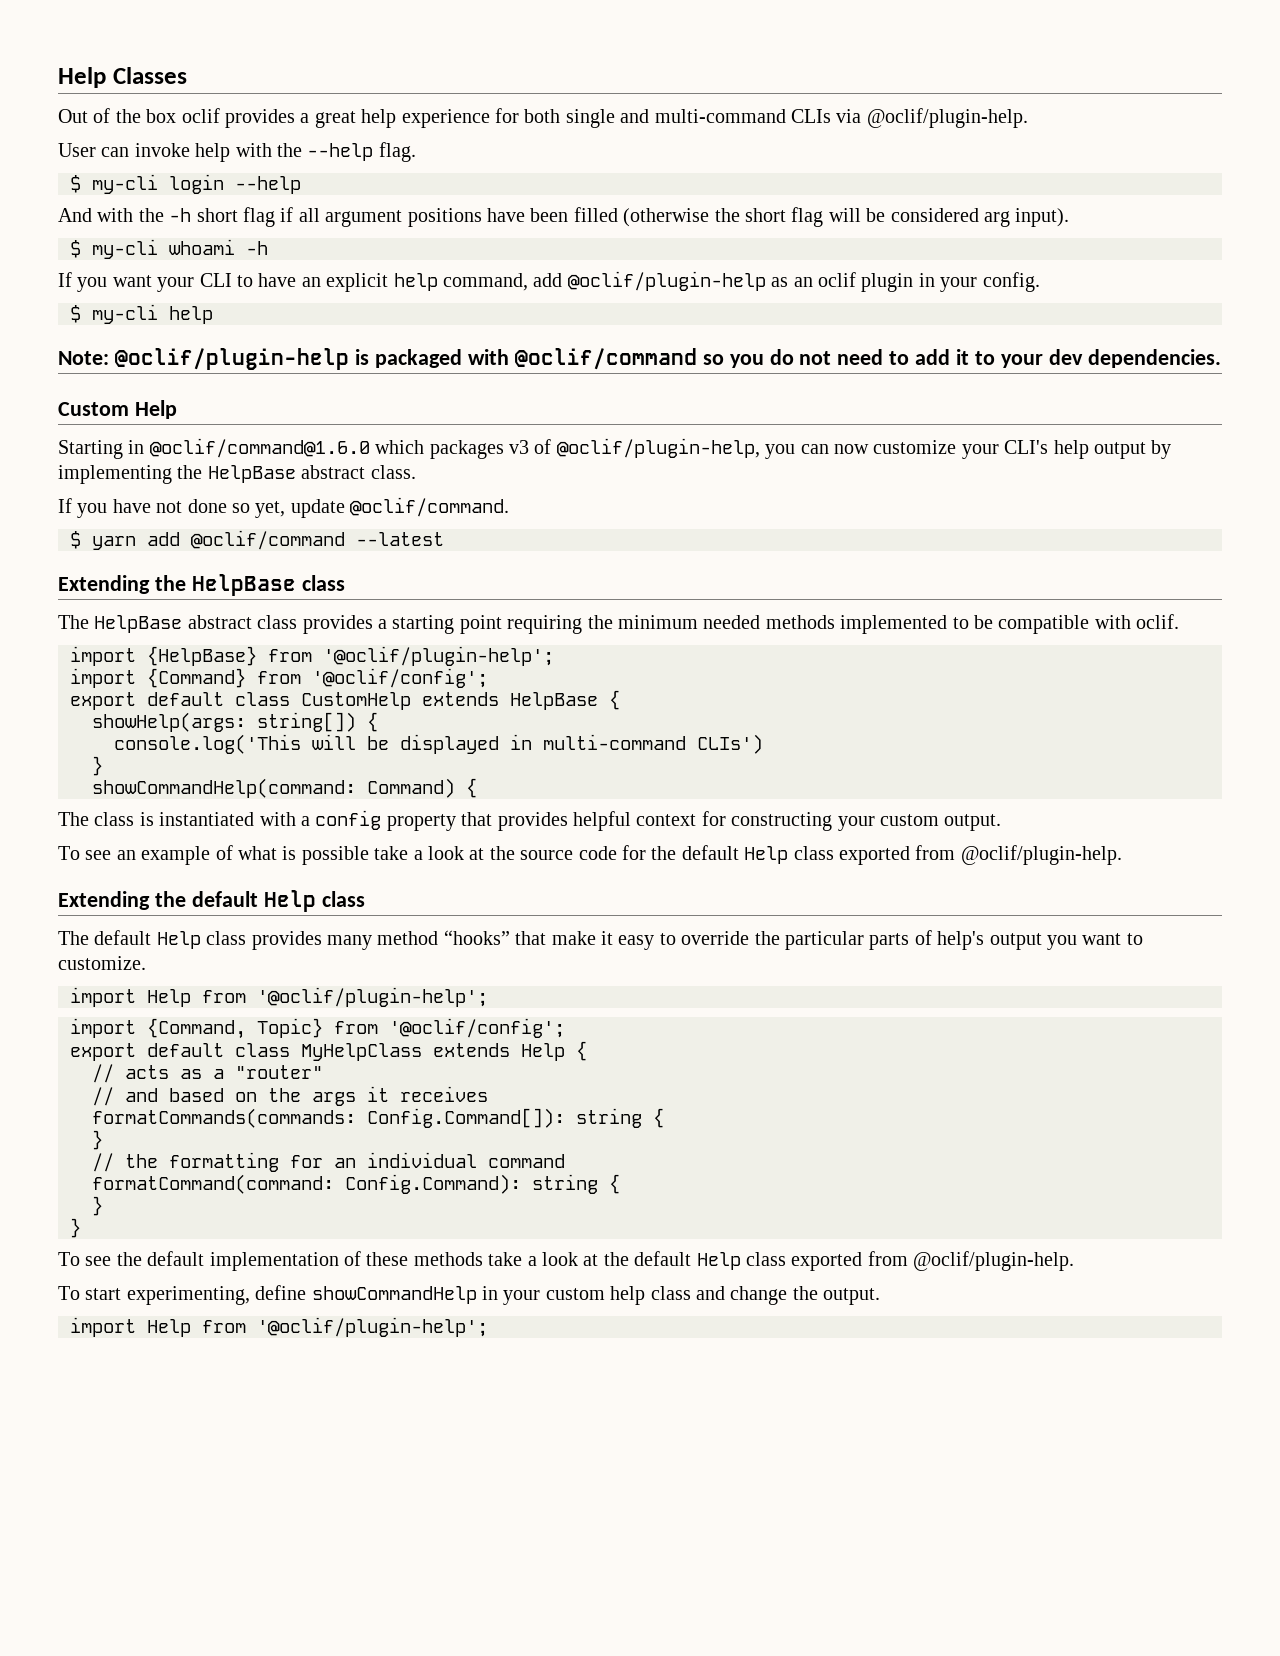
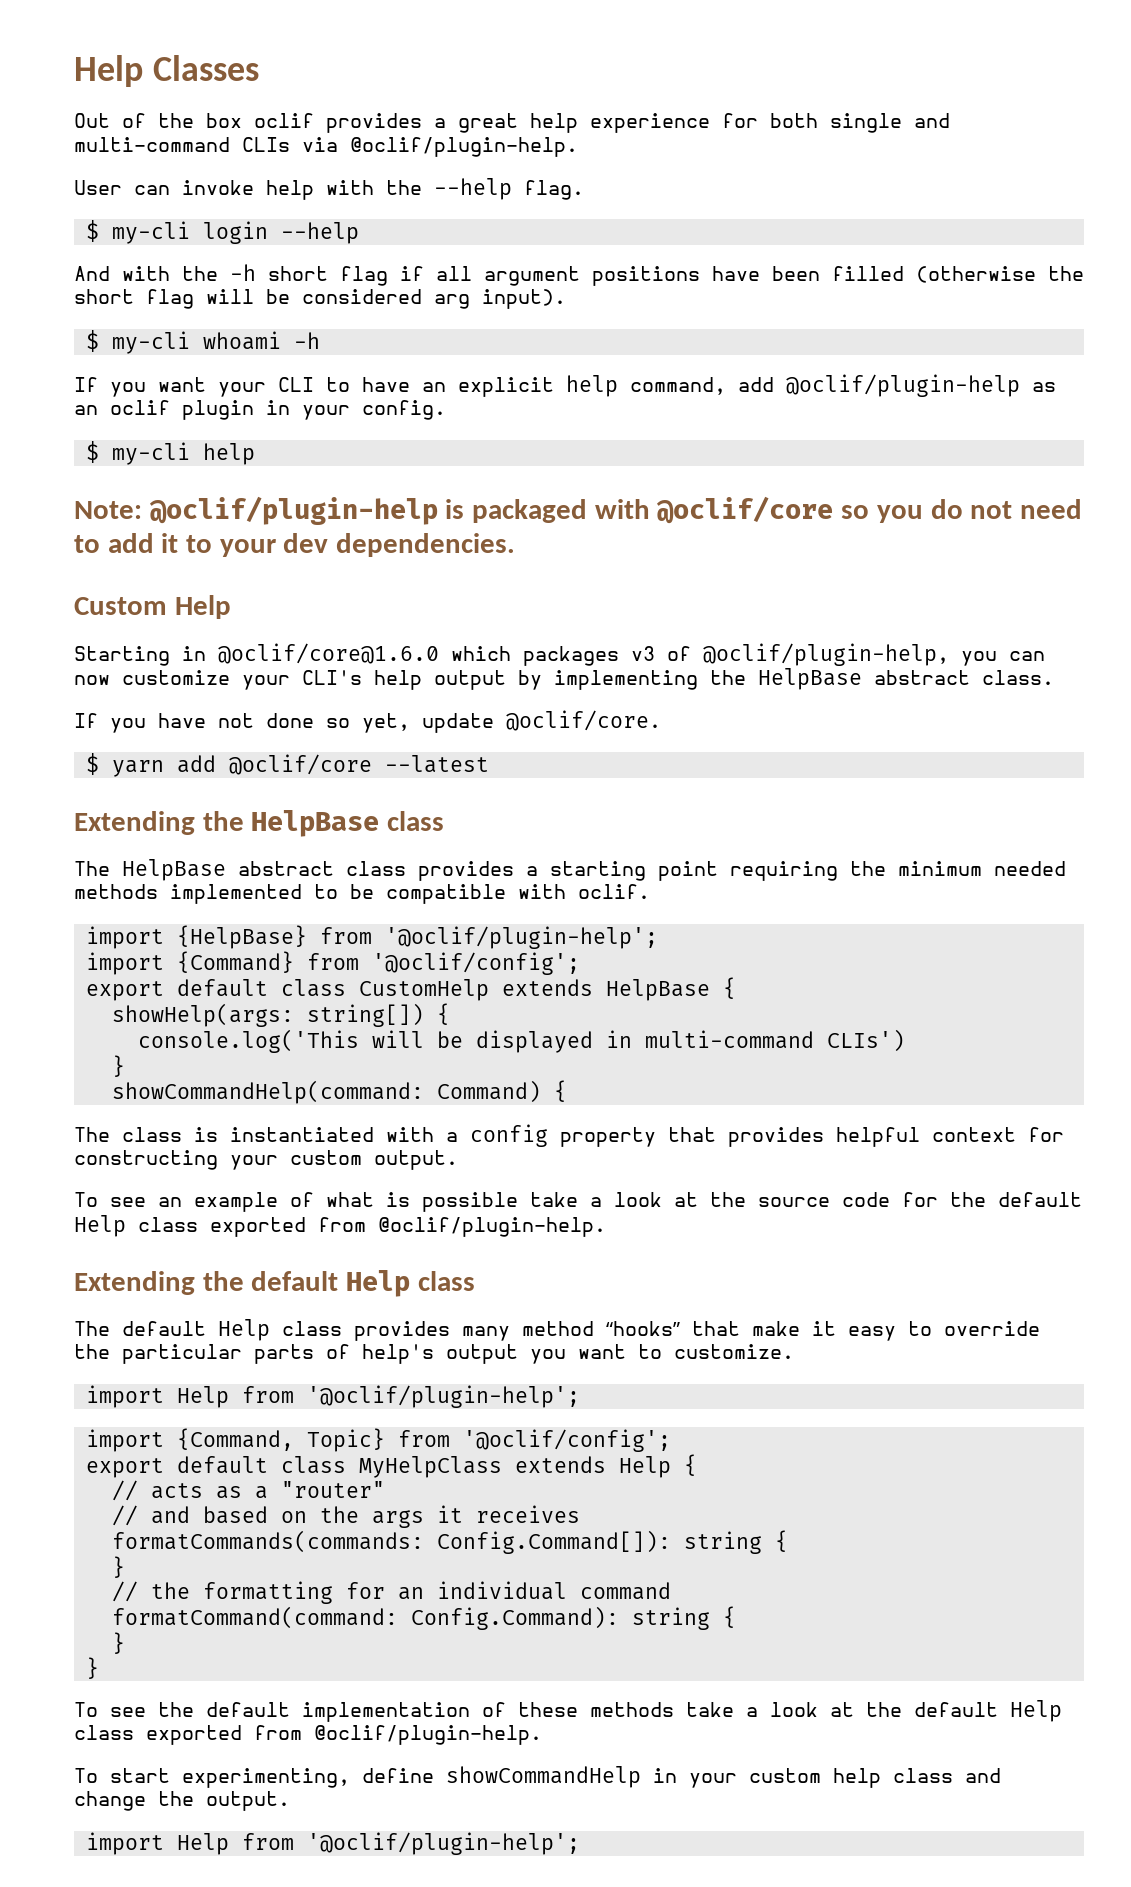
[514,348,697,370] @oclif/command -> [656,496,834,524] @oclif/core
[149,438,370,458] @oclif/command@1.6.0 -> [218,643,439,664] @oclif/core@1.6.0
[350,497,510,517] @oclif/command. -> [506,710,661,731] @oclif/core.
[191,530,345,550] @oclif/command -> [228,754,372,775] @oclif/core

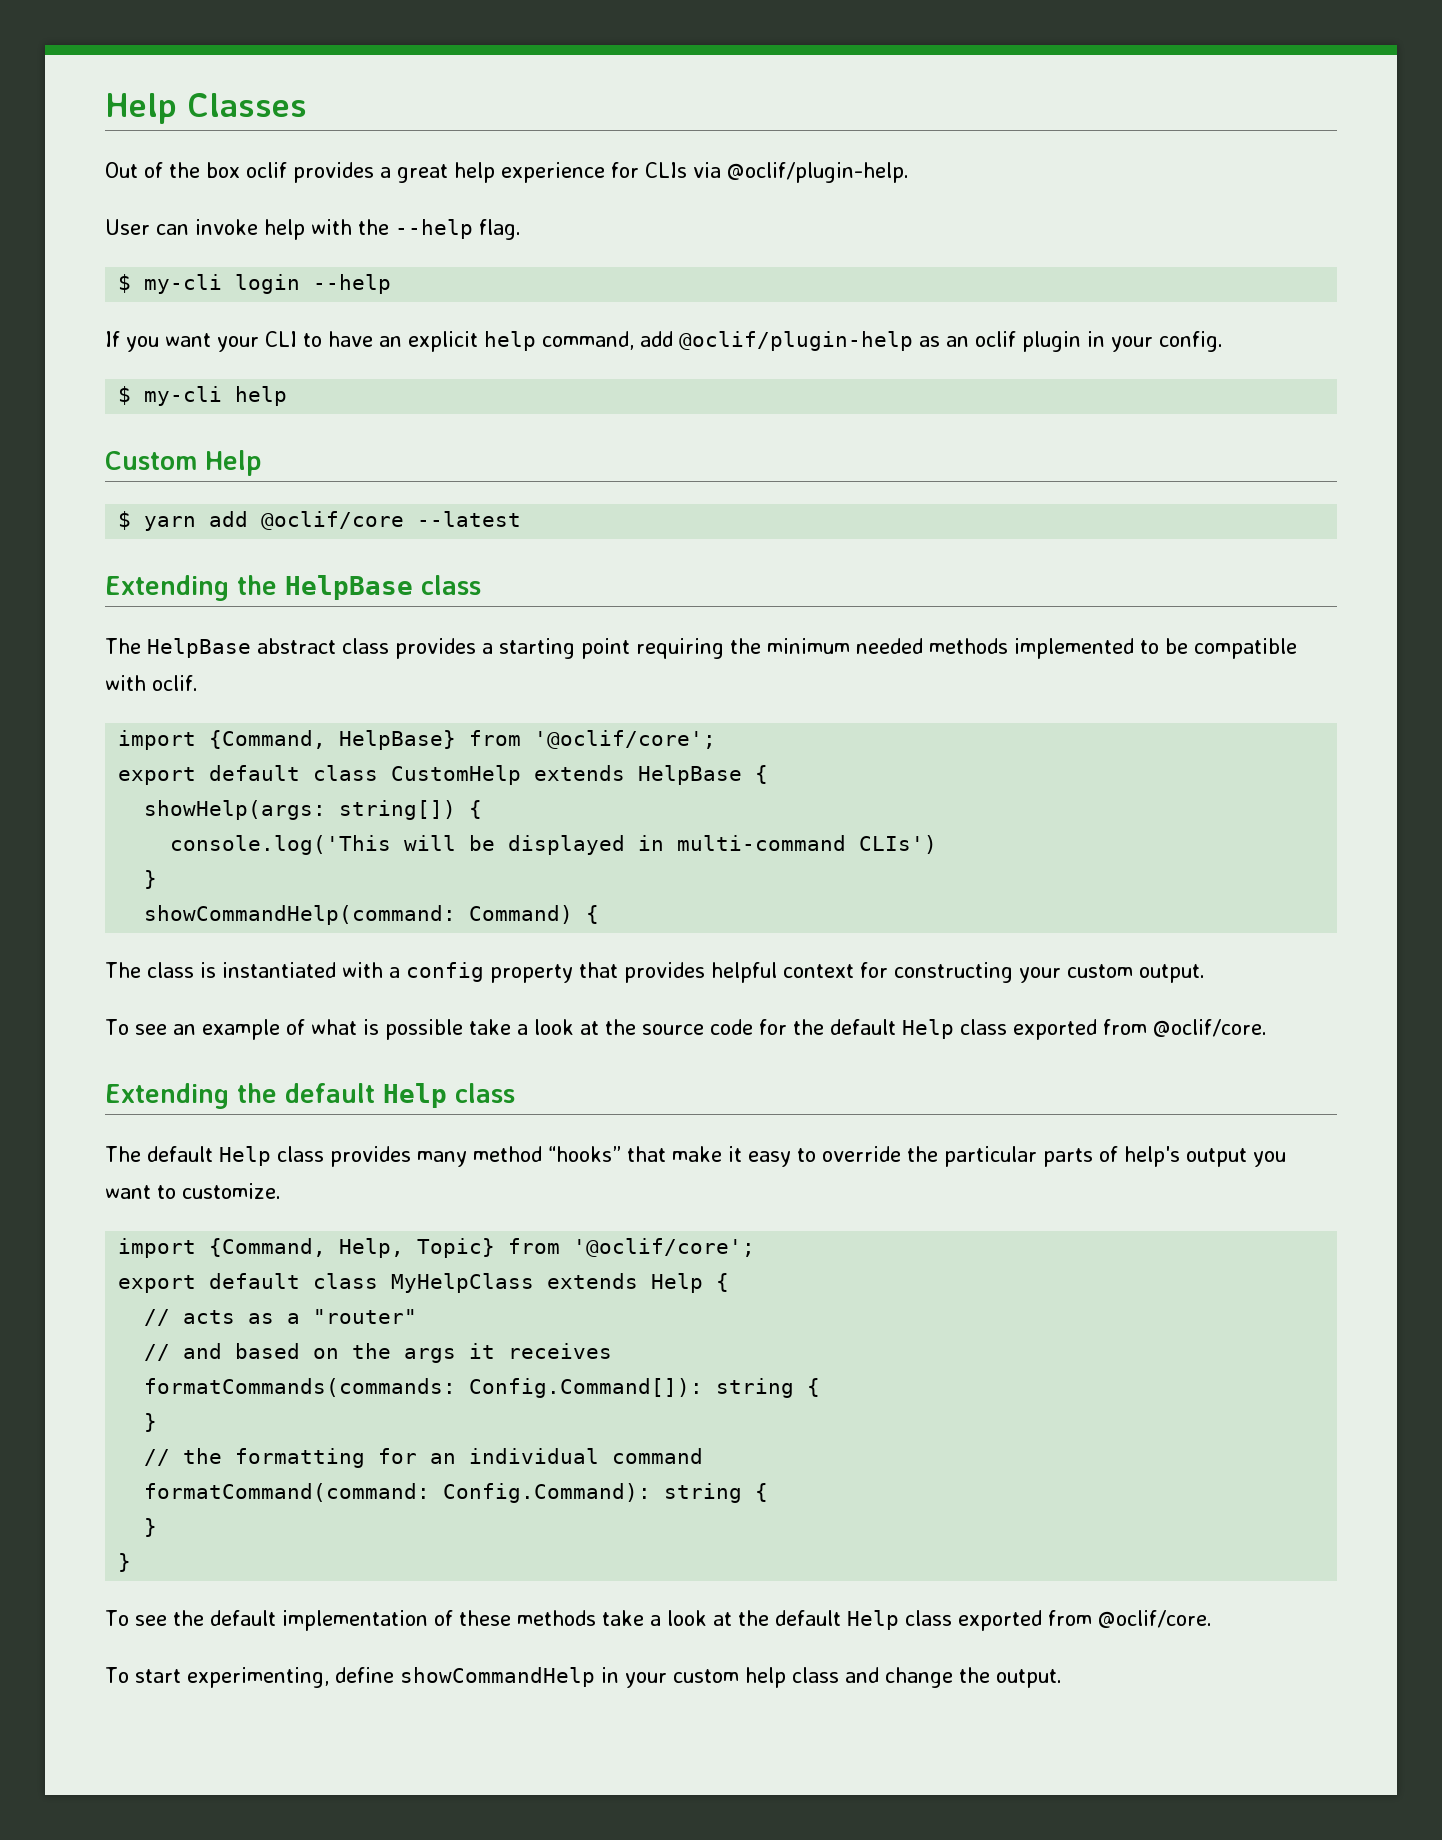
[770,113,950,133] [74,137,230,152] both single and multi-command -> (639, 170) none
[74,264,1084,286] [74,289,566,309] [85,330,320,354] // And with the -h short flag if all argument positions have been filled (otherwise the short flag will be considered arg input). // $ my-cli whoami -h -> (392, 284) none
[74,496,1082,525] [74,533,516,557] [74,595,231,619] [74,643,1045,666] [74,668,1054,690] [74,710,661,733] Note: @oclif/plugin-help is packaged with @oclif/core so you do not need to add it to your dev dependencies. // Custom Help // Starting in @oclif/core@1.6.0 which packages v3 of @oclif/plugin-help, you can now customize your CLI's help output by implementing the HelpBase abstract class. // If you have not done so yet, update @oclif/core. -> [105,450,262,476] Custom Help
[176,925,658,949] [85,951,580,975] {HelpBase} from '@oclif/plugin-help'; // import {Command} from '@oclif/config'; -> [209,730,717,750] {Command, HelpBase} from '@oclif/core';
[378,1217,606,1237] @oclif/plugin-help. -> [1152,1019,1267,1037] @oclif/core.
[85,1385,580,1408] [85,1428,294,1452] // import Help from '@oclif/plugin-help'; // import {Command, -> [118,1238,405,1258] // import {Command, Help,
[462,1429,671,1452] '@oclif/config'; -> [573,1238,756,1257] '@oclif/core';
[314,1725,542,1745] @oclif/plugin-help. -> [1097,1610,1212,1628] @oclif/core.
[85,1832,580,1855] // import Help from '@oclif/plugin-help'; -> (1062, 1678) none

